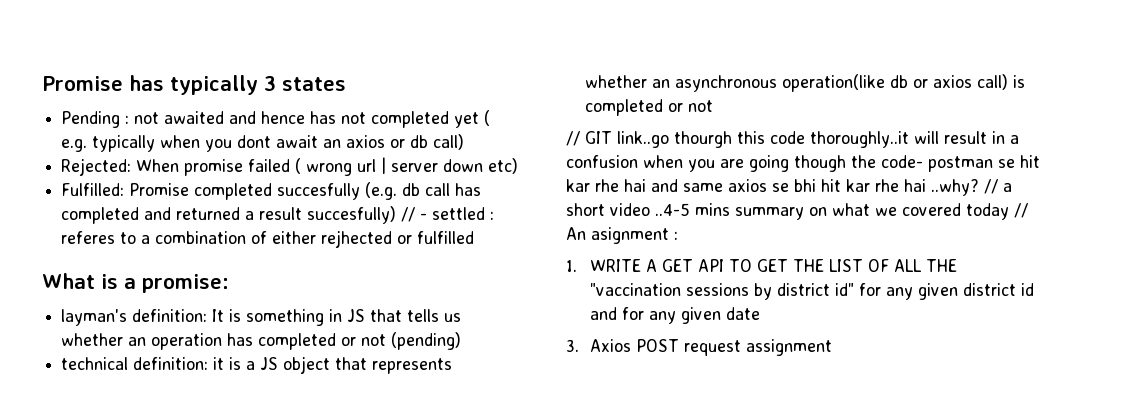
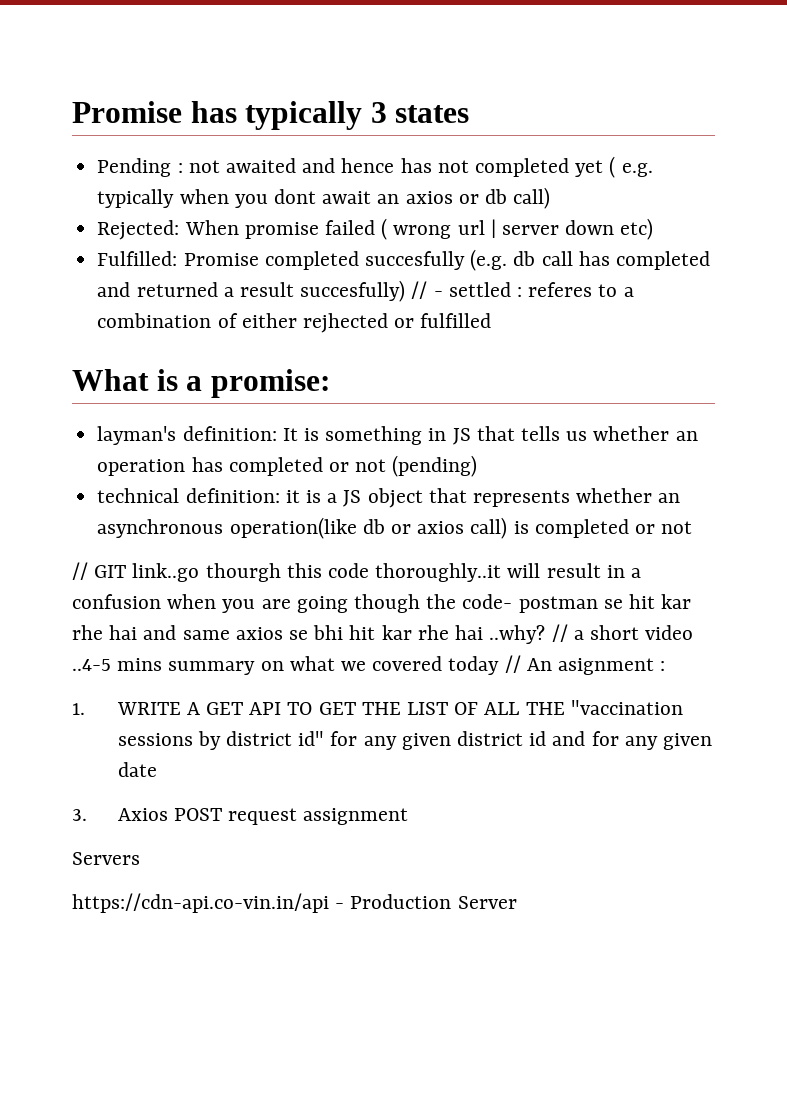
(832, 347) none -> [72,852,140,865] [72,893,517,913] // Servers // https://cdn-api.co-vin.in/api - Production Server

